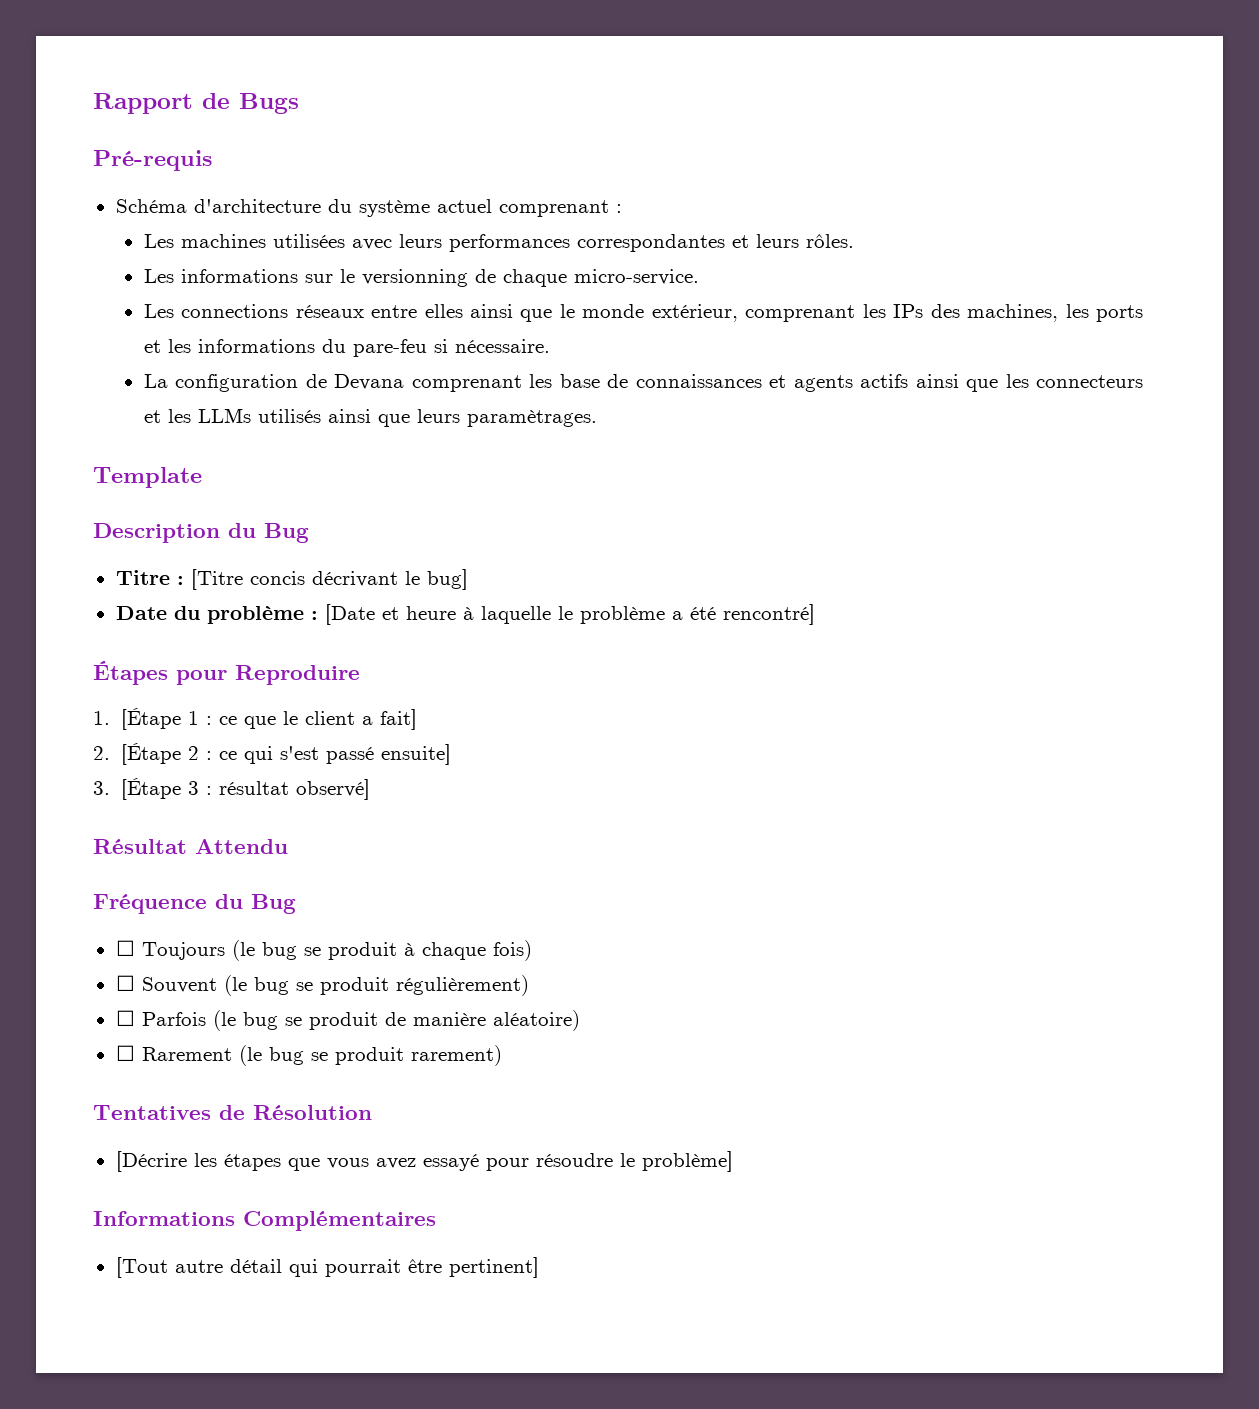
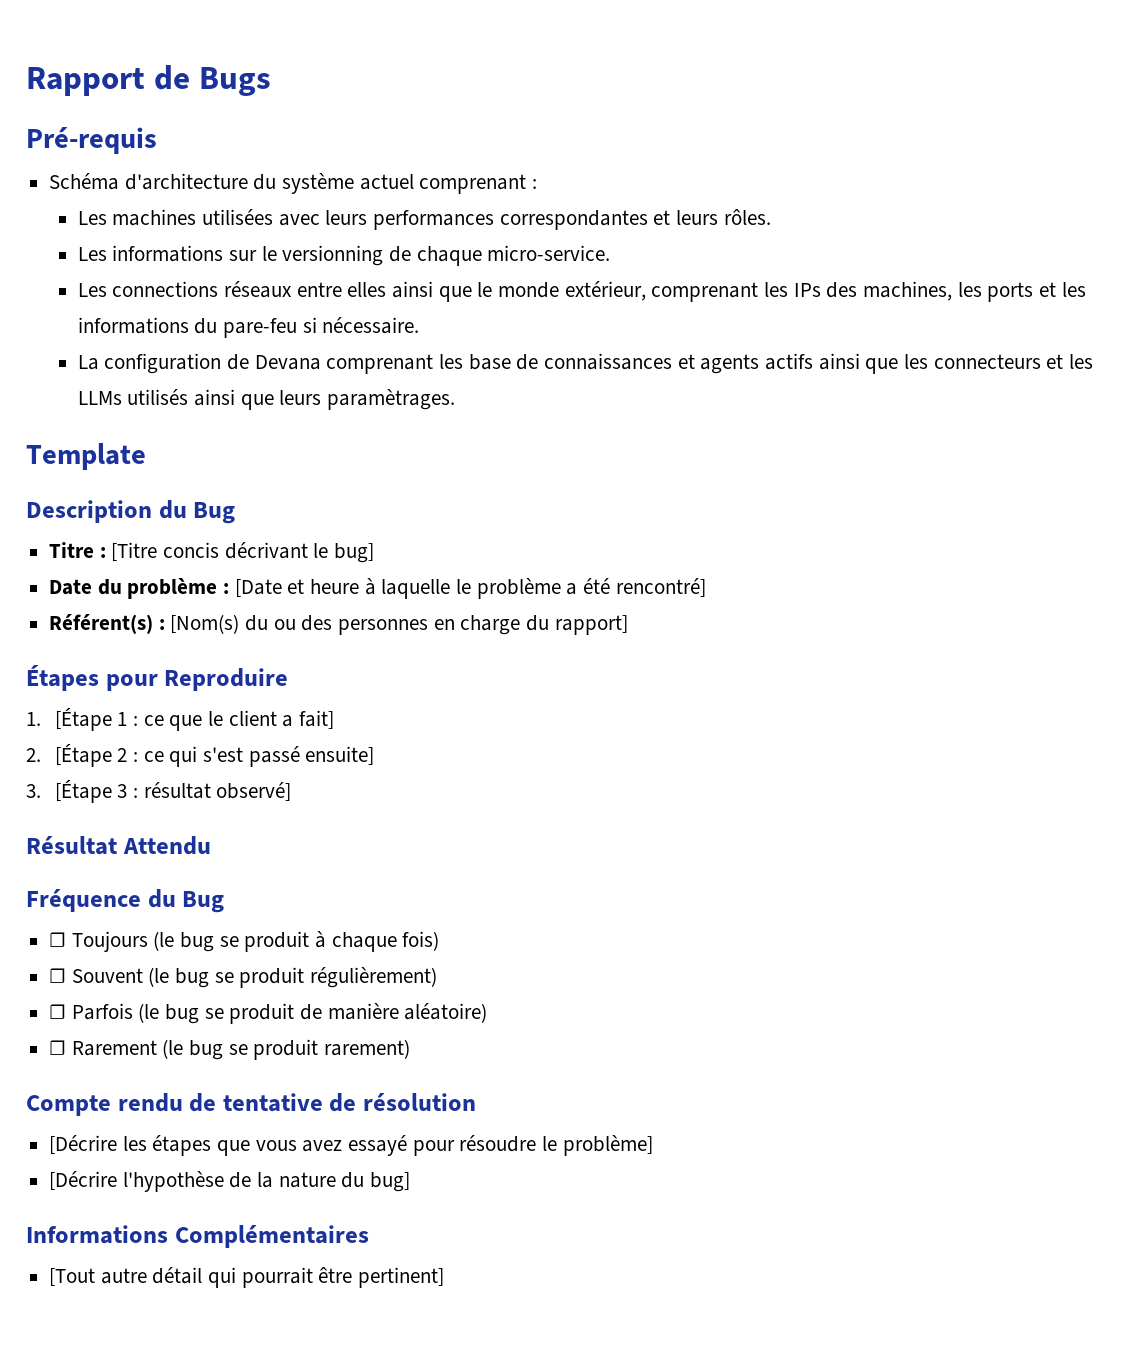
(815, 614) none -> [49,614,628,635] // Référent(s) : [Nom(s) du ou des personnes en charge du rapport]
[93,1105,372,1120] Tentatives de Résolution -> [26,1093,477,1116] Compte rendu de tentative de résolution
(733, 1161) none -> [49,1171,411,1192] // [Décrire l'hypothèse de la nature du bug]

